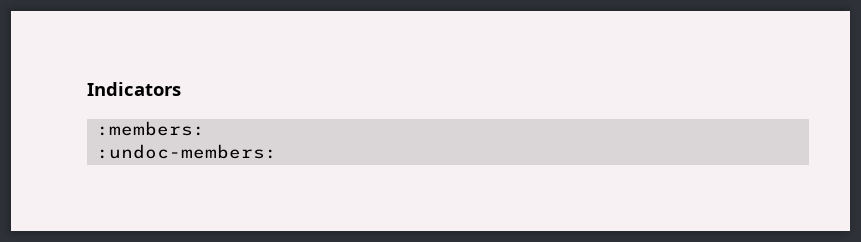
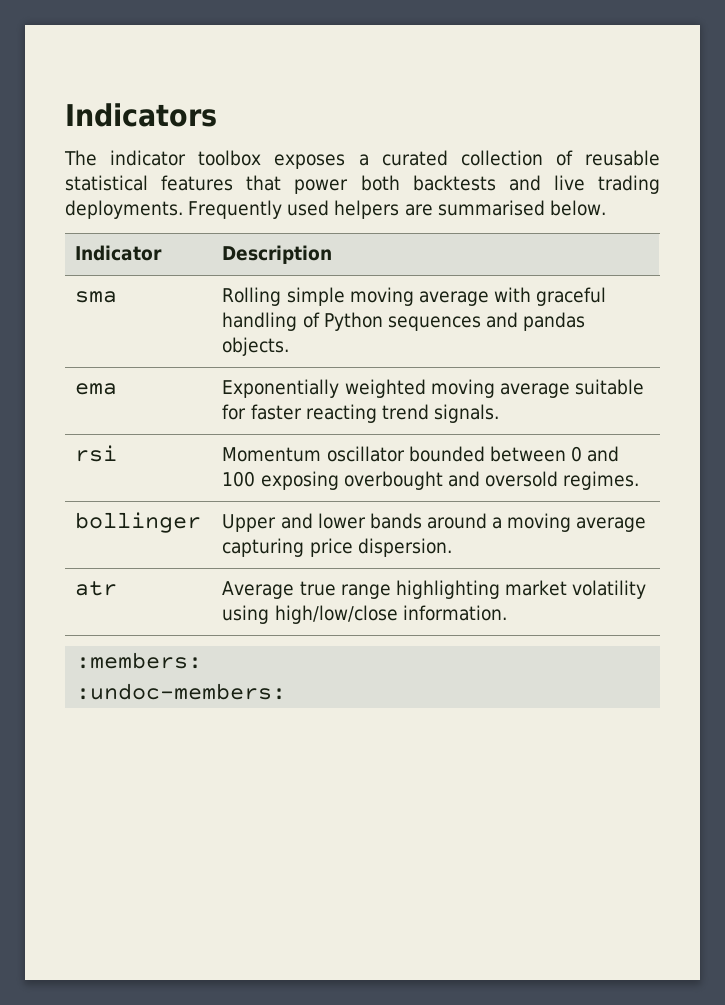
(181, 89) none -> [64,150,660,169] [65,175,660,194] [65,200,606,219] [75,245,163,261] [222,245,333,264] [75,291,118,303] [222,287,607,306] [222,312,586,331] [222,337,290,356] [75,383,118,395] [222,379,644,398] [222,404,499,423] [75,445,118,462] [222,446,620,462] [222,471,640,490] [75,512,202,533] [222,513,647,532] [222,538,452,557] [75,581,118,596] [222,580,647,599] [222,605,507,624] // The indicator toolbox exposes a curated collection of reusable statistical features that power both backtests and live trading deployments. Frequently used helpers are summarised below. // Indicator | Description // sma | Rolling simple moving average with graceful handling of Python sequences and pandas objects. // ema | Exponentially weighted moving average suitable for faster reacting trend signals. // rsi | Momentum oscillator bounded between 0 and 100 exposing overbought and oversold regimes. // bollinger | Upper and lower bands around a moving average capturing price dispersion. // atr | Average true range highlighting market volatility using high/low/close information.

